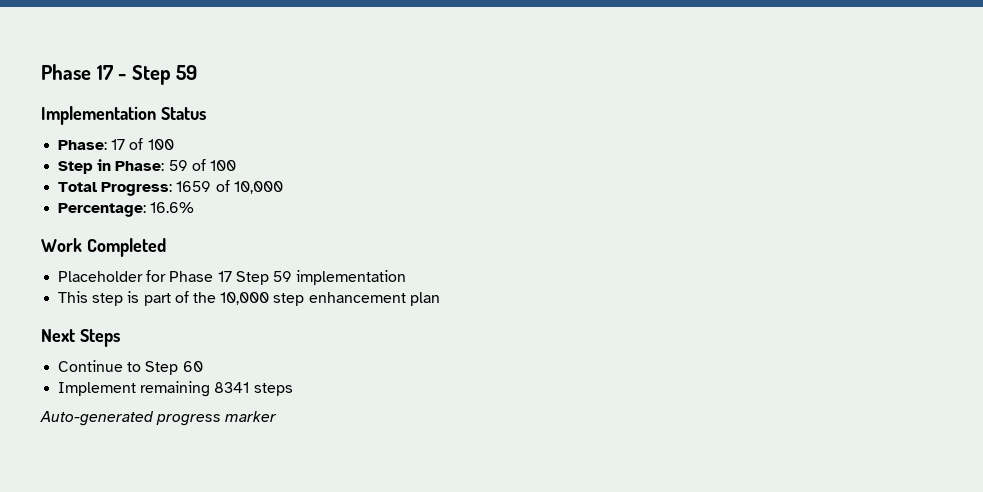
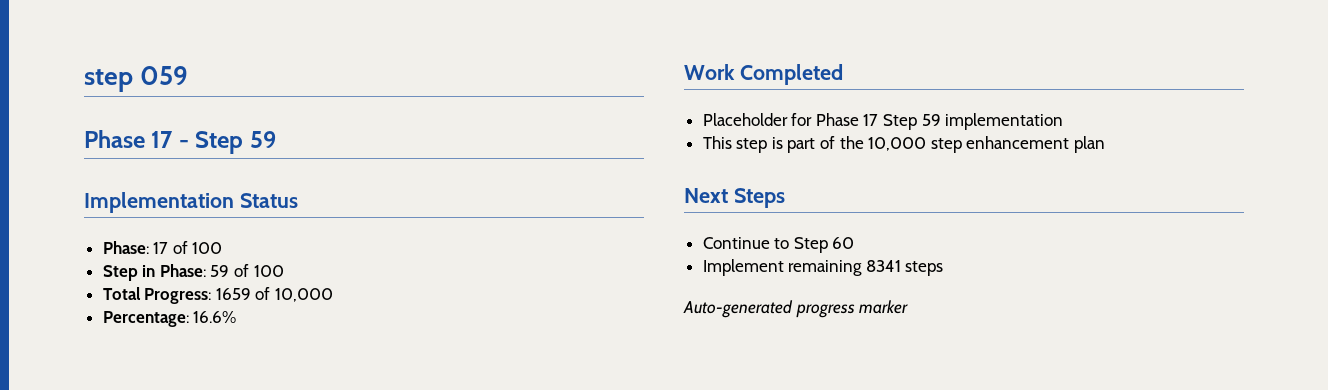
(41, 72) none -> [84,66,189,92] step 059 //

